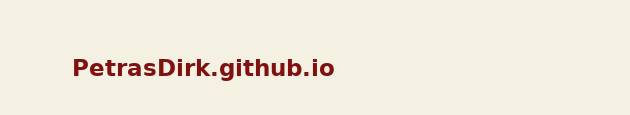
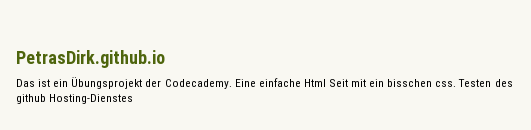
(335, 70) none -> [16,77,513,89] [16,94,134,104] // Das ist ein Übungsprojekt der Codecademy. Eine einfache Html Seit mit ein bisschen css. Testen des github Hosting-Dienstes

